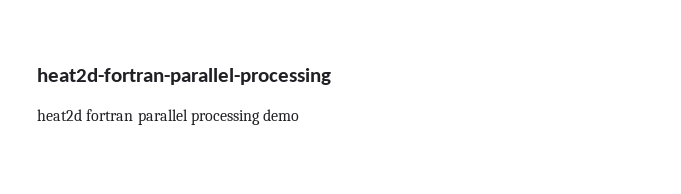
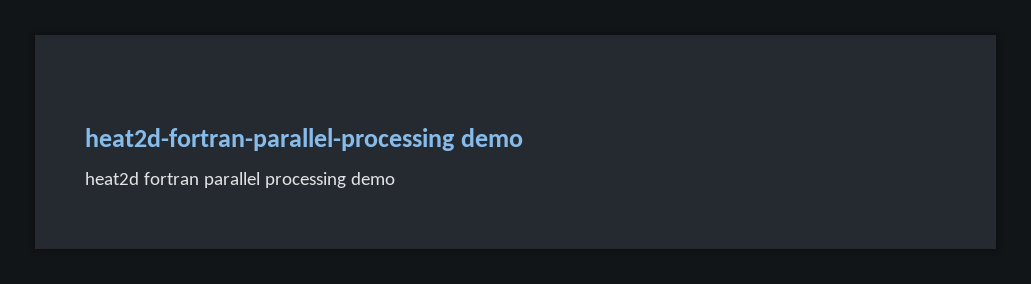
(331, 76) none -> [461,128,524,147] demo

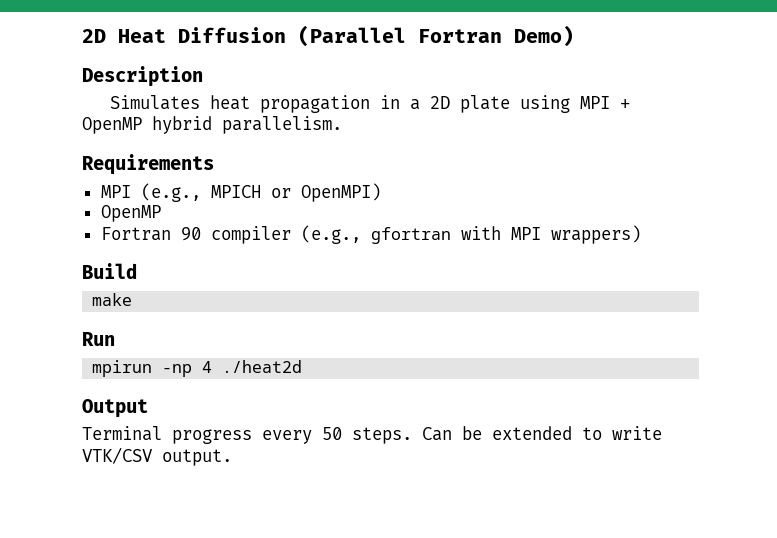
[85,128,524,151] [85,172,395,188] heat2d-fortran-parallel-processing demo // heat2d fortran parallel processing demo -> [82,25,574,47] [82,66,203,87] [110,95,631,113] [82,116,342,134] [82,154,214,175] [100,183,381,202] [100,205,161,222] [100,225,641,244] [82,263,137,279] [92,293,133,306] [82,332,115,346] [92,360,303,377] [82,399,148,418] [82,426,662,444] [82,447,232,466] 2D Heat Diffusion (Parallel Fortran Demo) // Description // Simulates heat propagation in a 2D plate using MPI + OpenMP hybrid parallelism. // Requirements // MPI (e.g., MPICH or OpenMPI) // OpenMP // Fortran 90 compiler (e.g., gfortran with MPI wrappers) // Build // make // Run // mpirun -np 4 ./heat2d // Output // Terminal progress every 50 steps. Can be extended to write VTK/CSV output.

